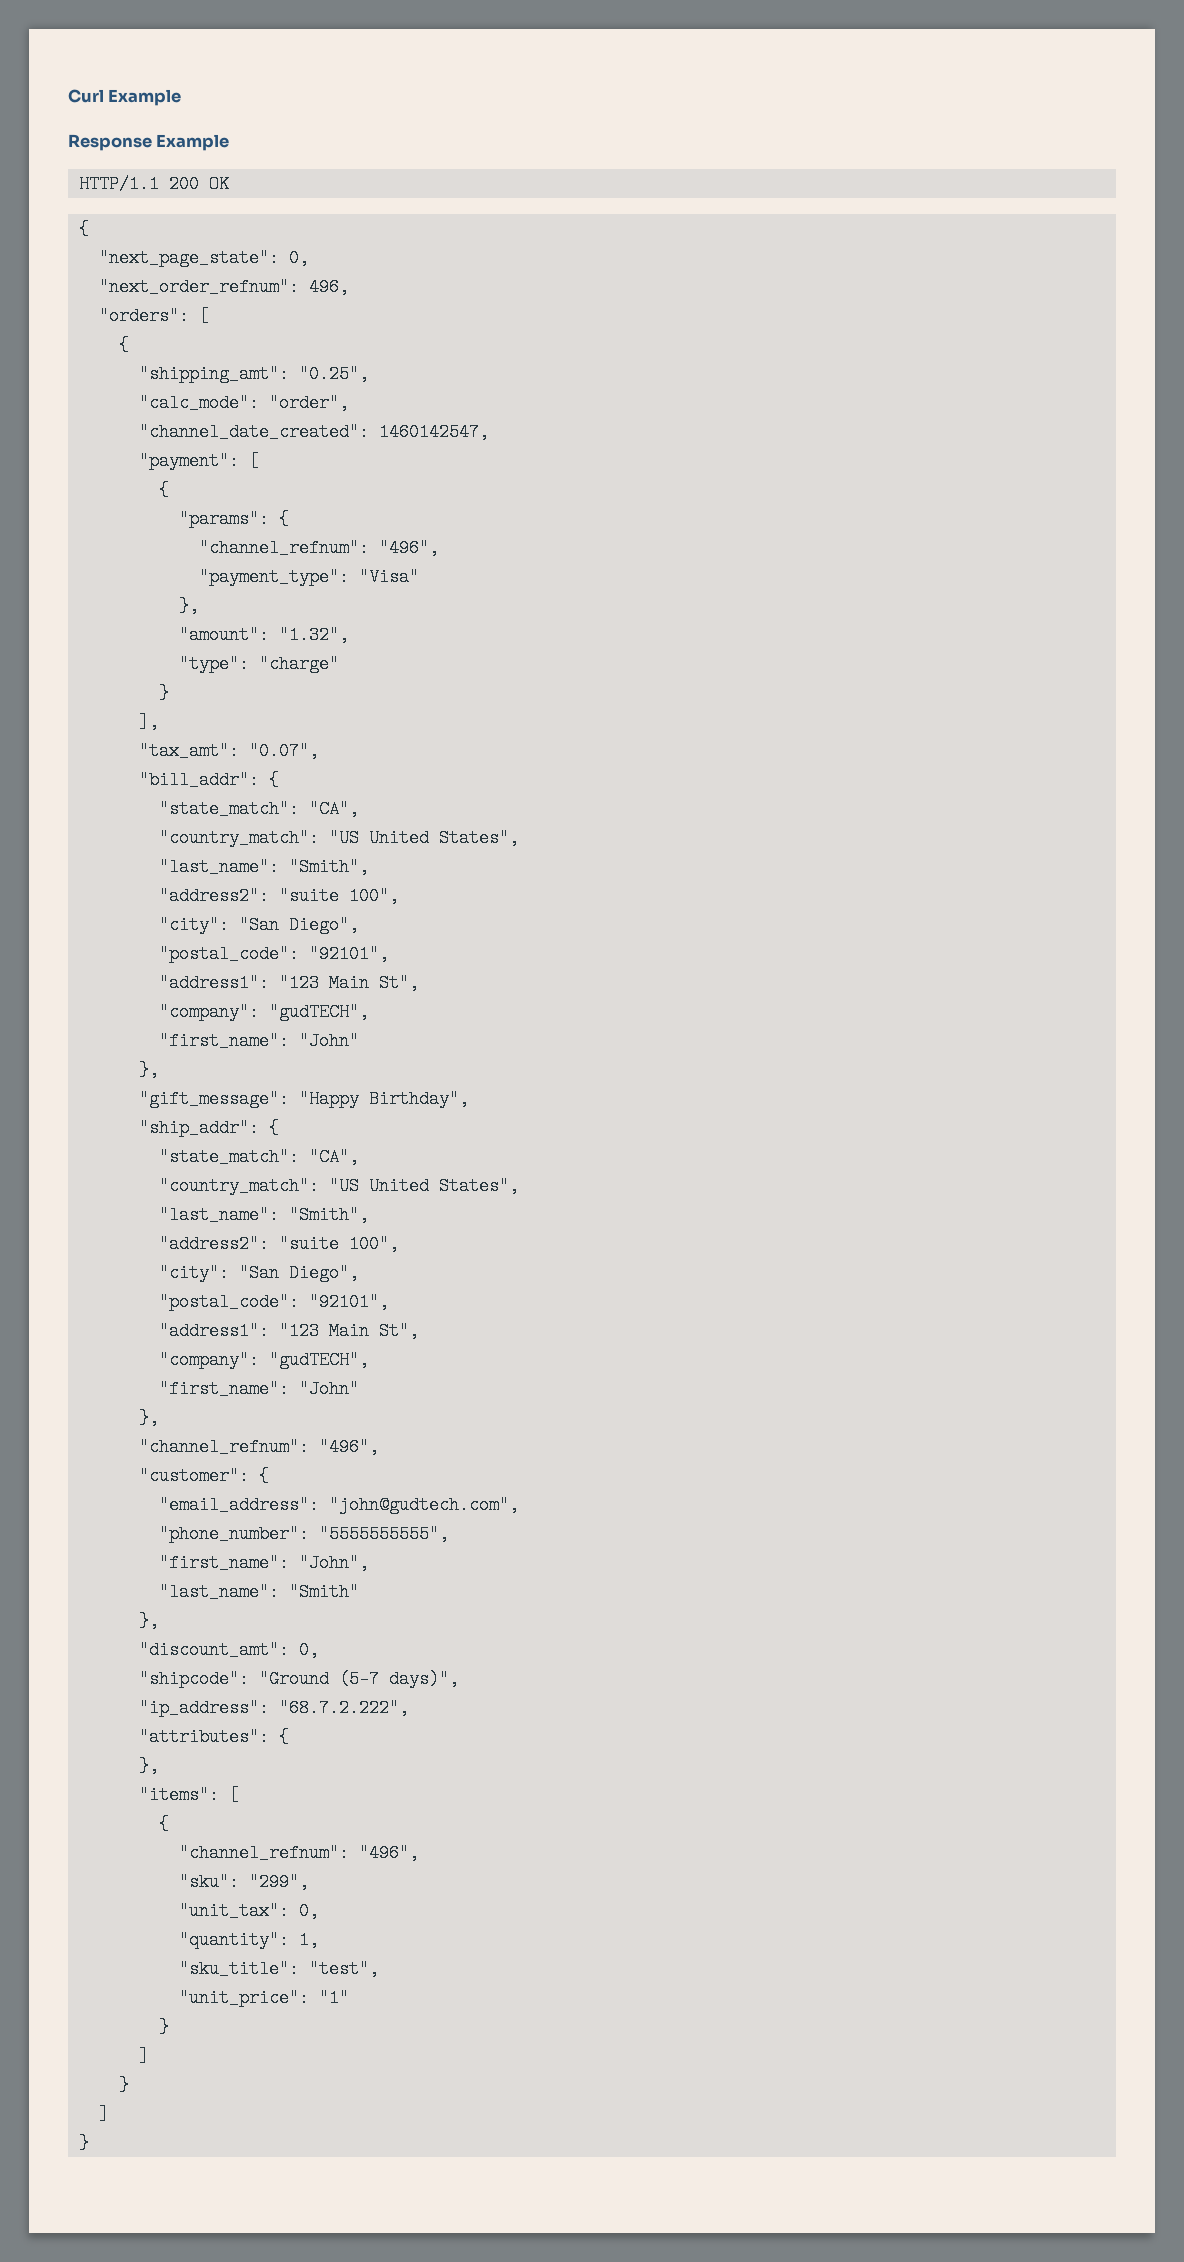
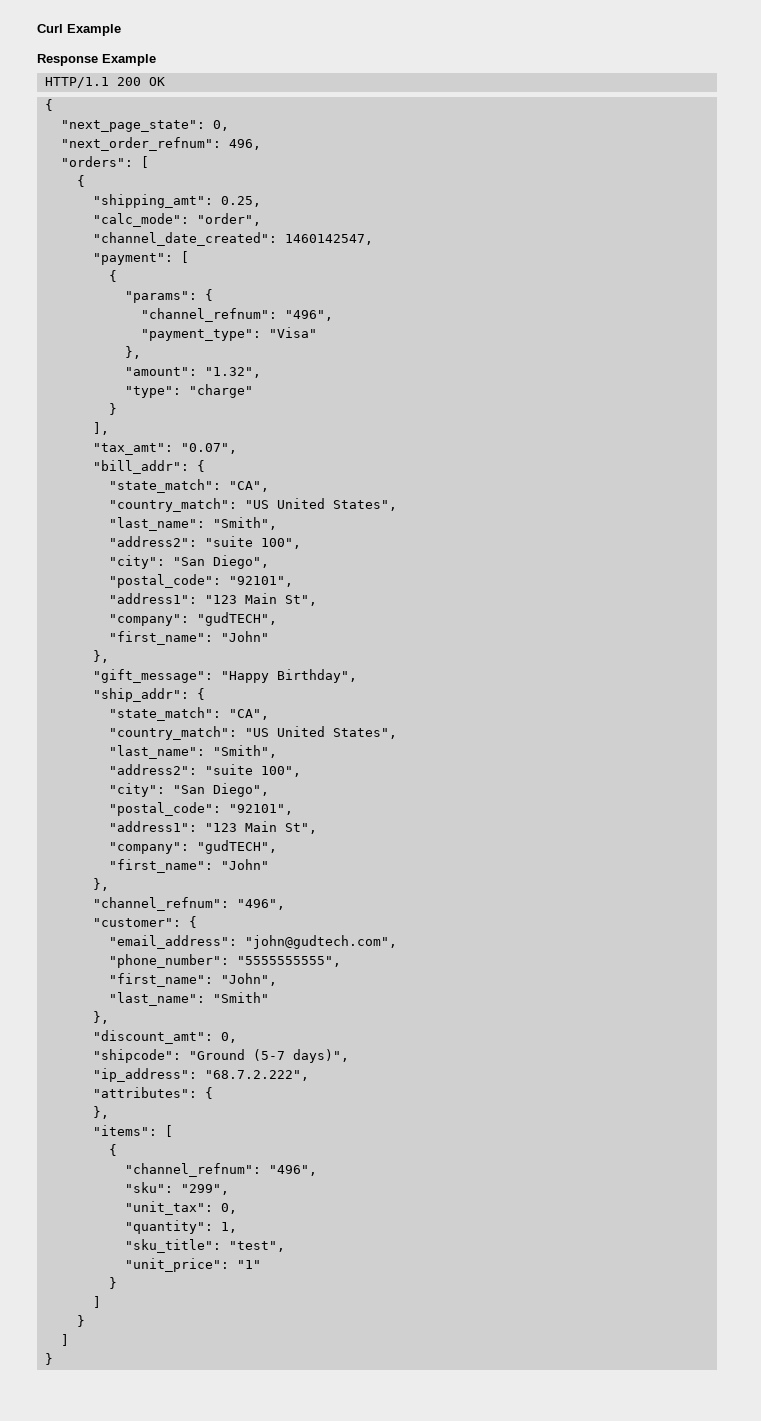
[298,365,369,383] "0.25", -> [220,196,261,207] 0.25,

